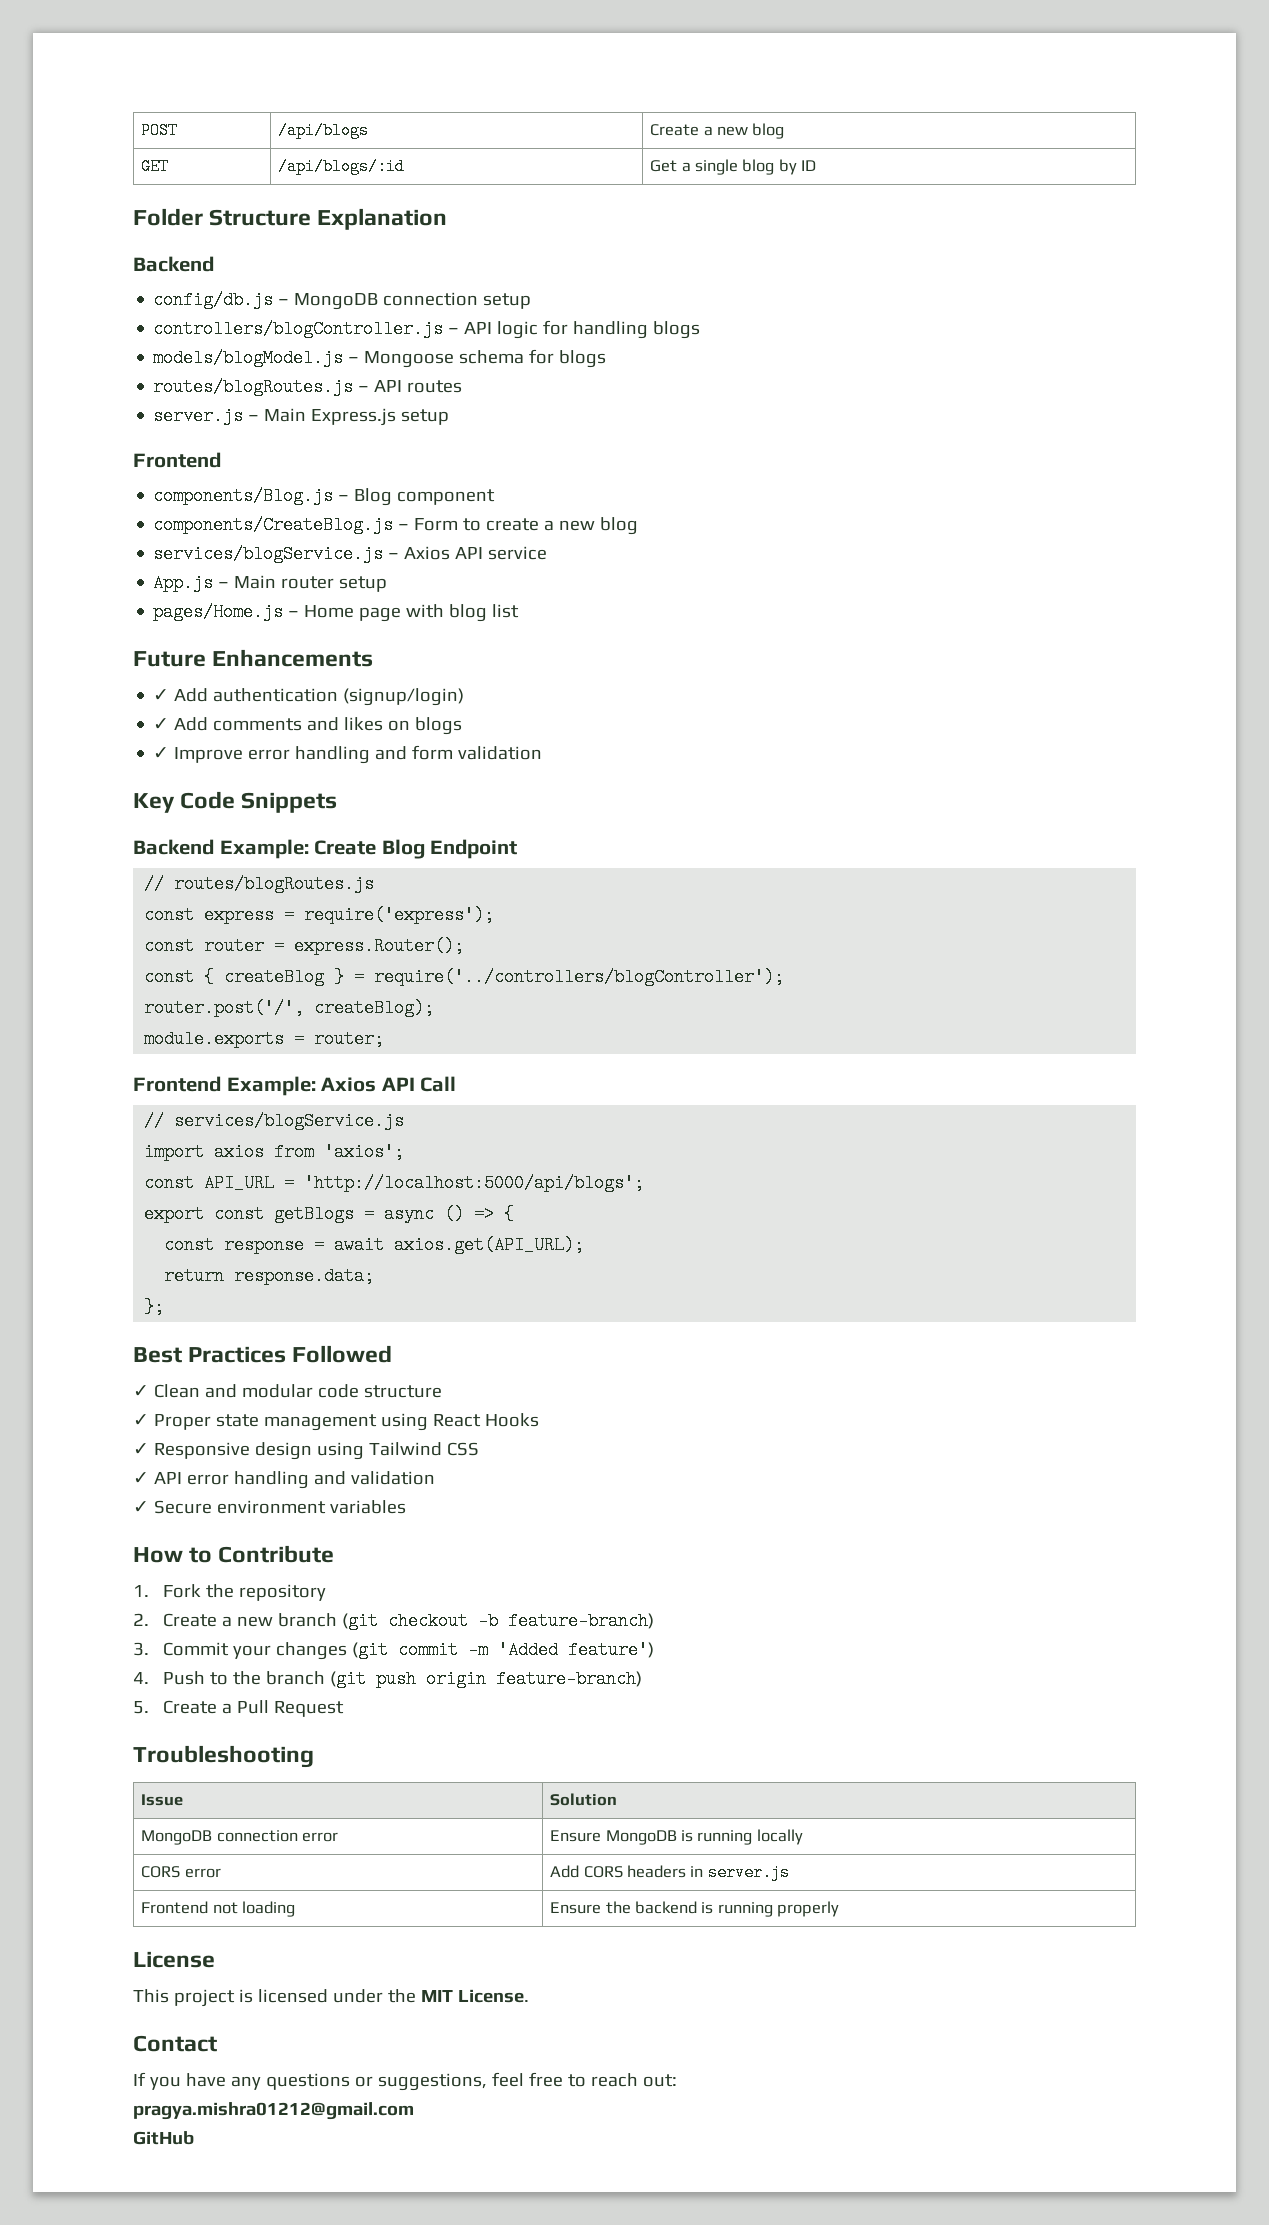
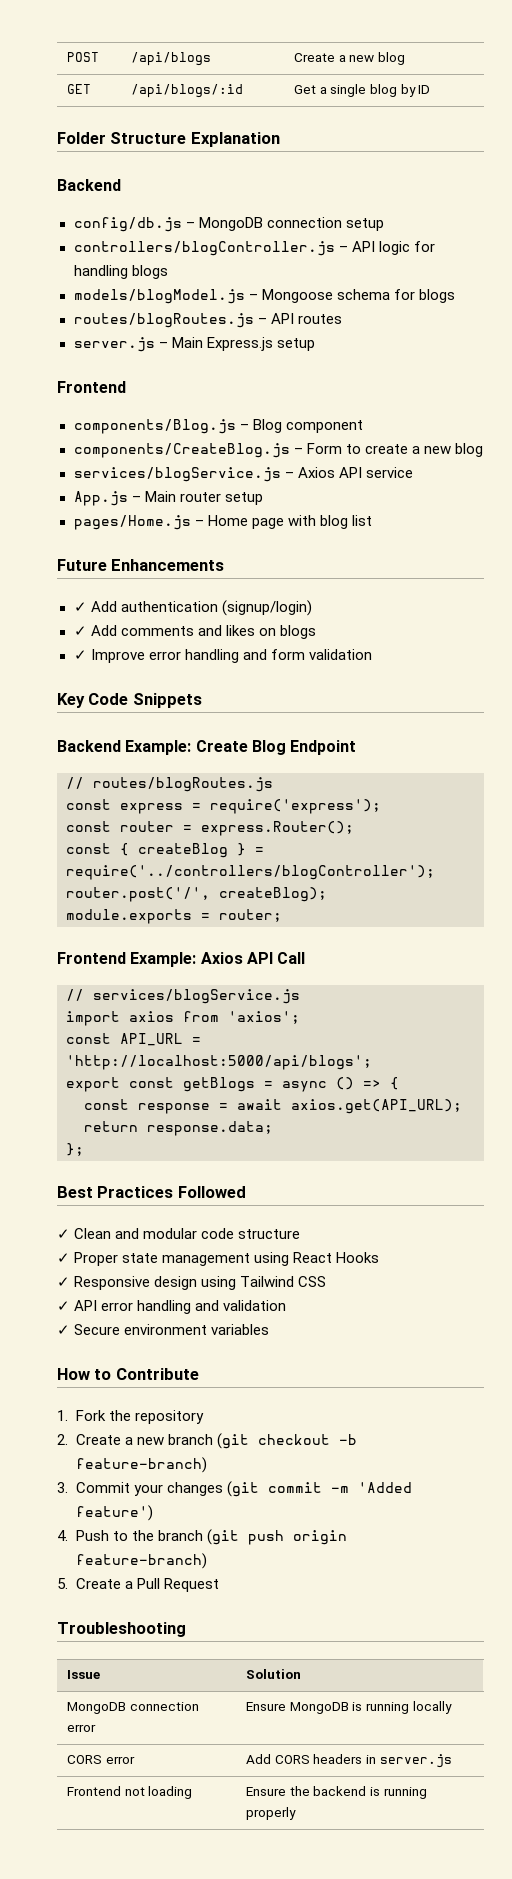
[133,1951,215,1968] [133,1989,529,2007] [133,2035,217,2052] [133,2072,677,2091] [133,2102,414,2120] [133,2131,194,2145] // License // This project is licensed under the MIT License. // Contact // If you have any questions or suggestions, feel free to reach out: // pragya.mishra01212@gmail.com // GitHub -> (297, 1813) none

